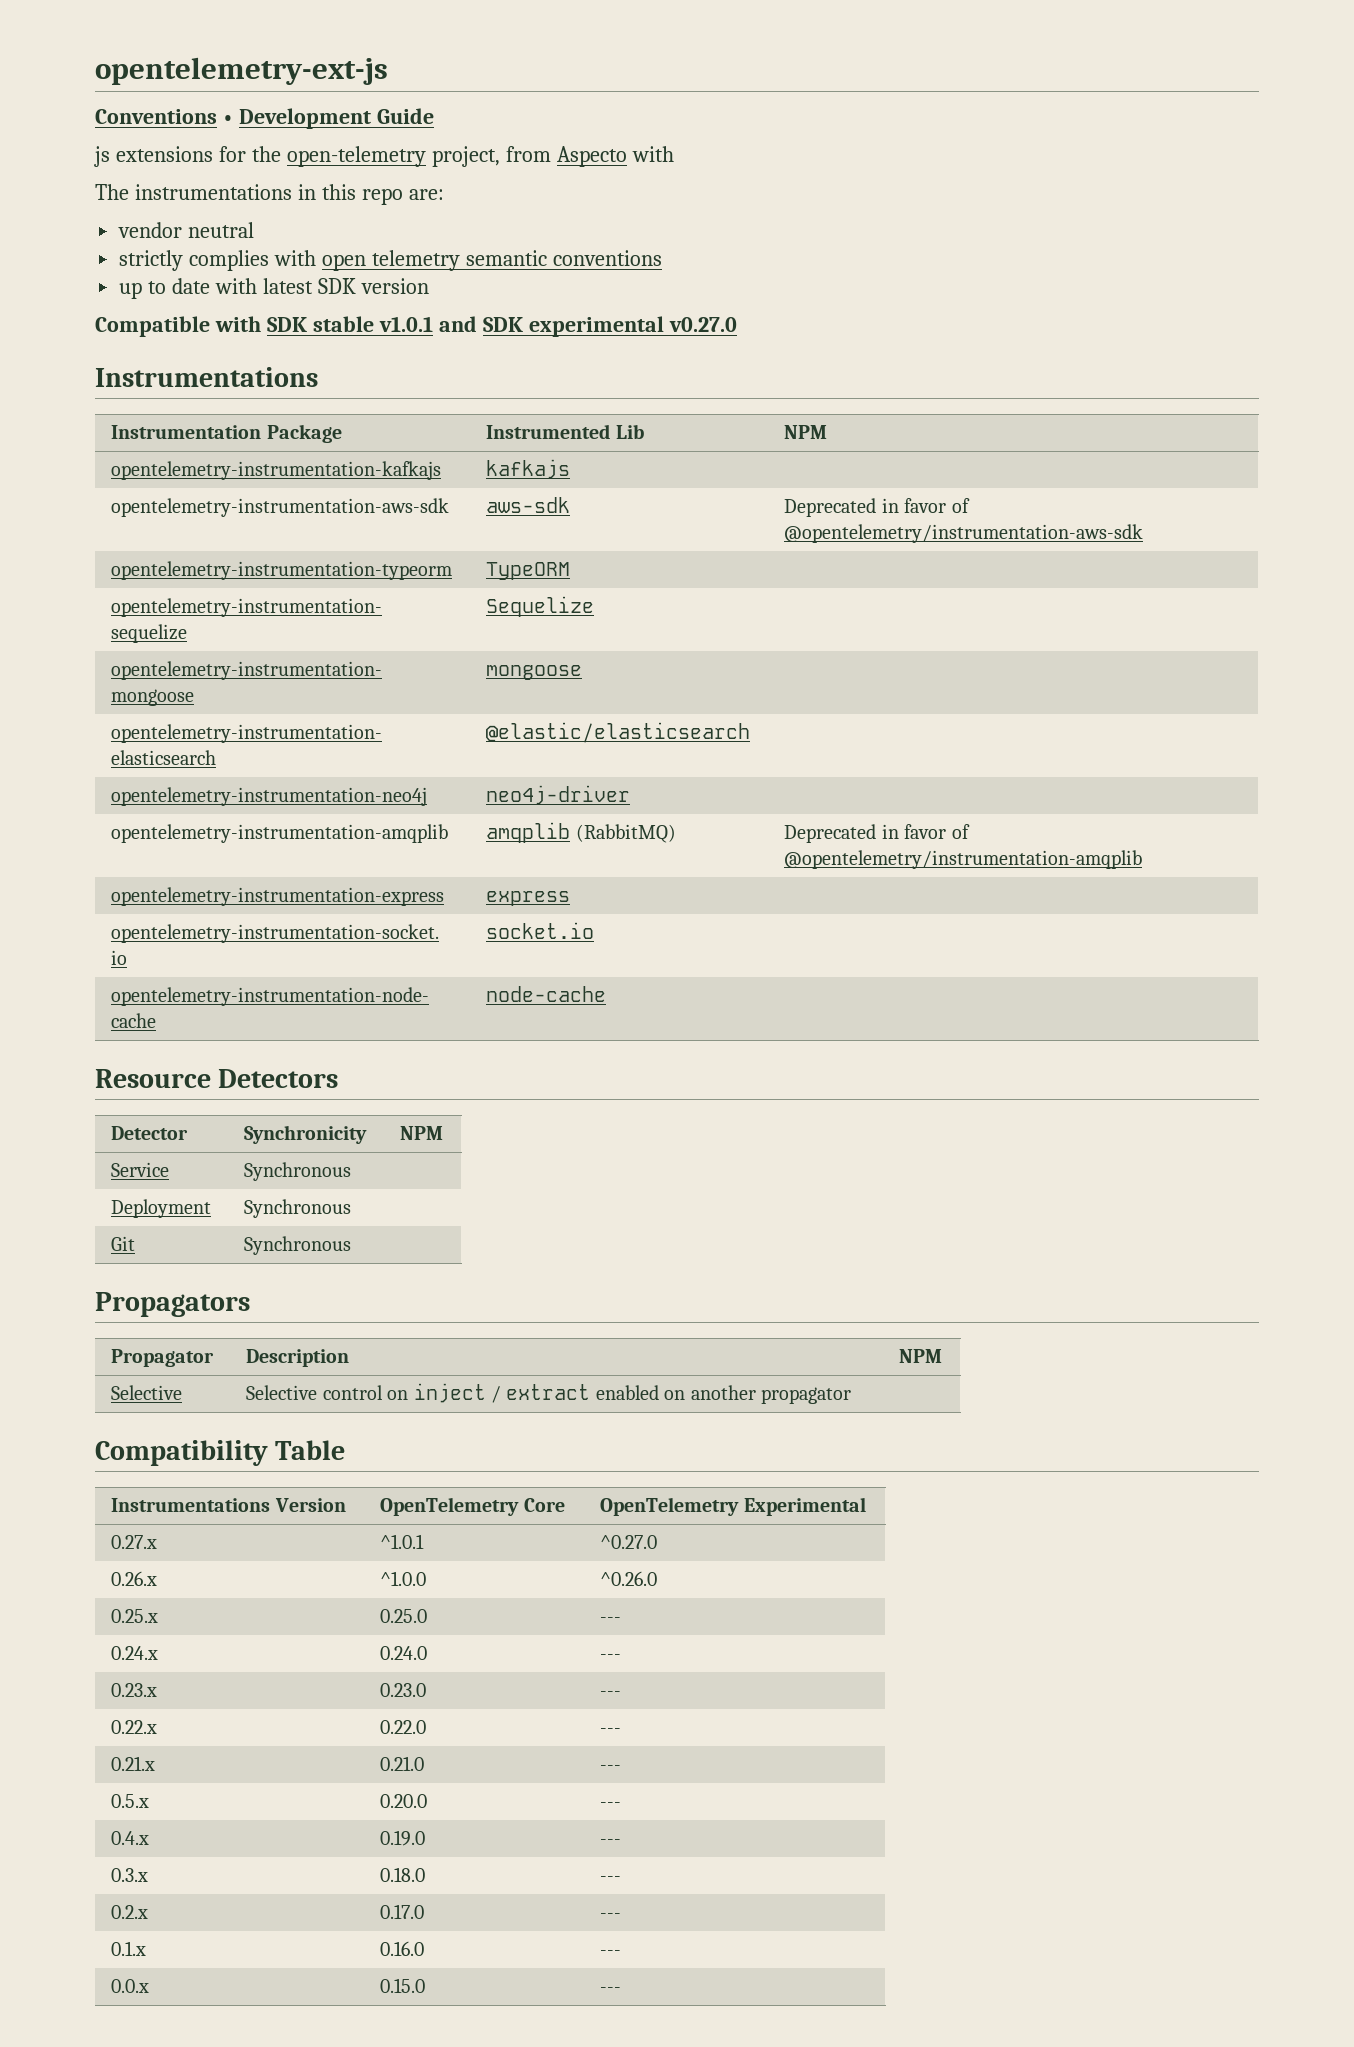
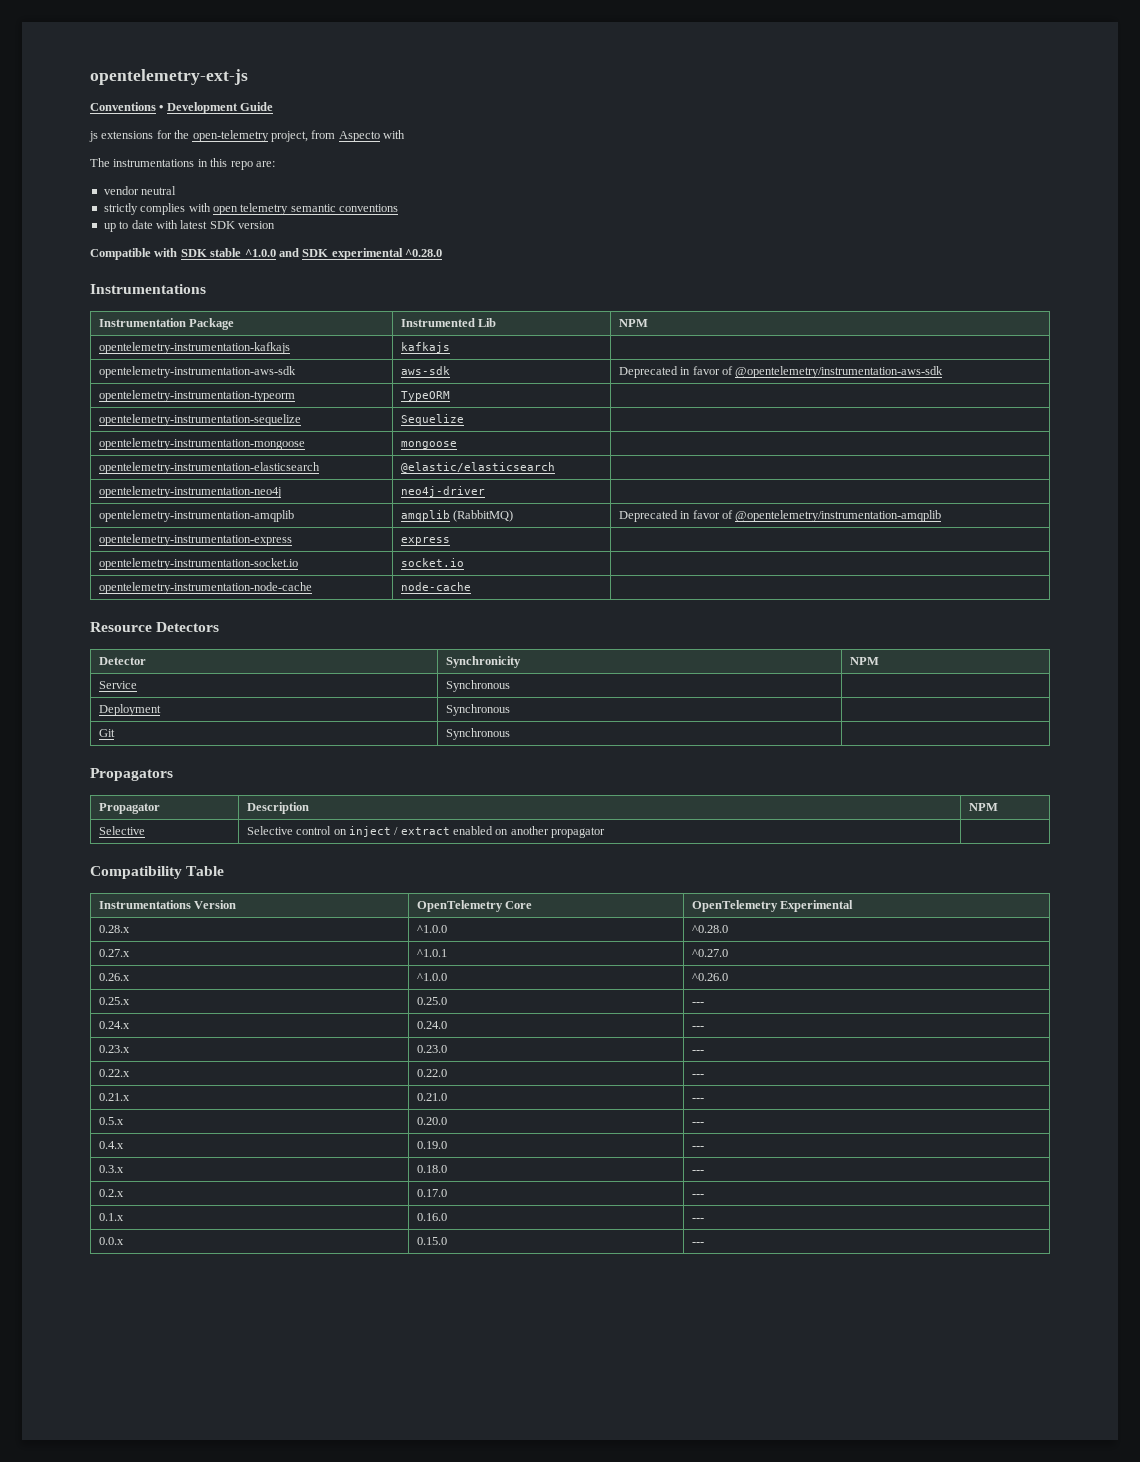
[378,316,433,332] v1.0.1 -> [244,249,276,257] ^1.0.0
[668,317,737,332] v0.27.0 -> [405,249,442,257] ^0.28.0
(866, 1506) none -> [98,925,130,933] [416,925,447,933] [691,925,728,933] // 0.28.x | ^1.0.0 | ^0.28.0

